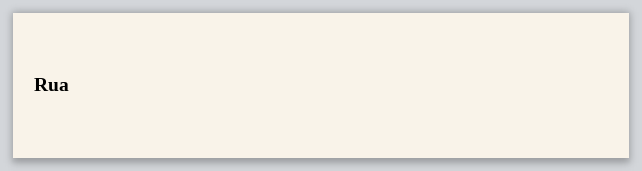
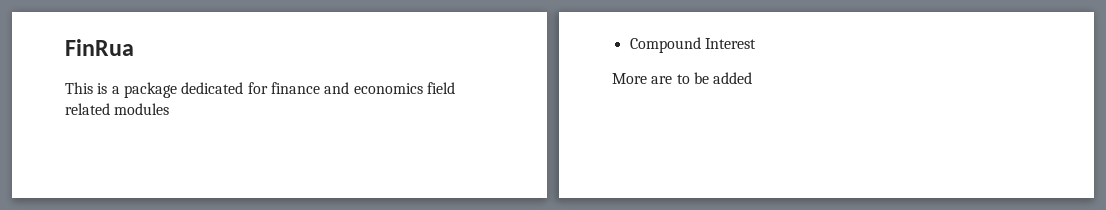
[34,78,69,91] Rua -> [65,39,134,56] [65,82,455,98] [65,103,170,115] [629,37,756,53] [612,72,753,84] FinRua // This is a package dedicated for finance and economics field related modules // Compound Interest // More are to be added

